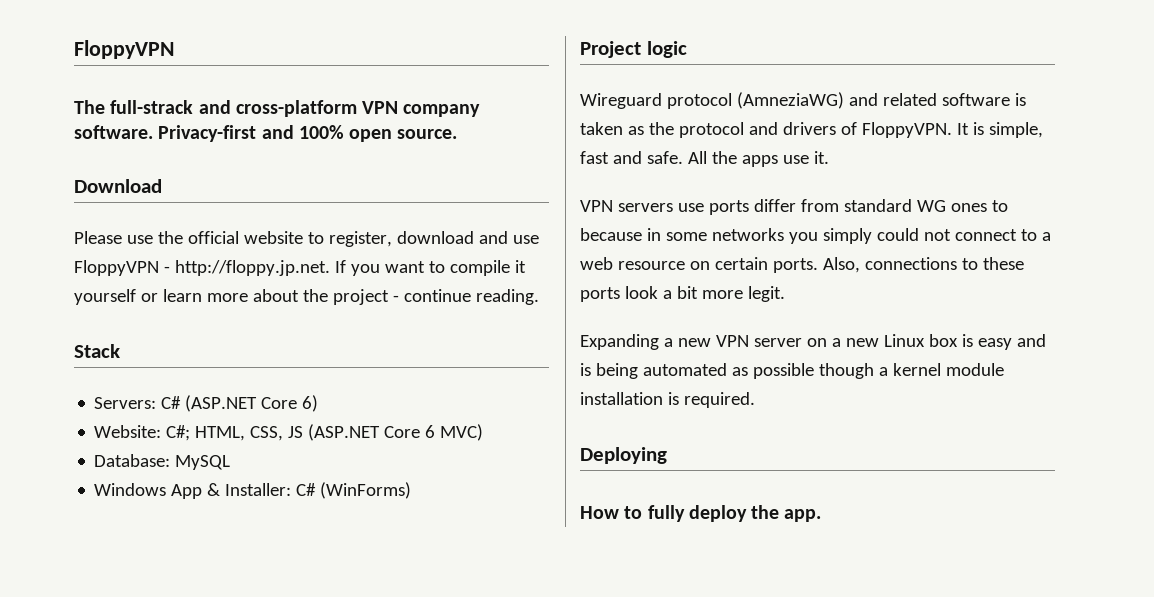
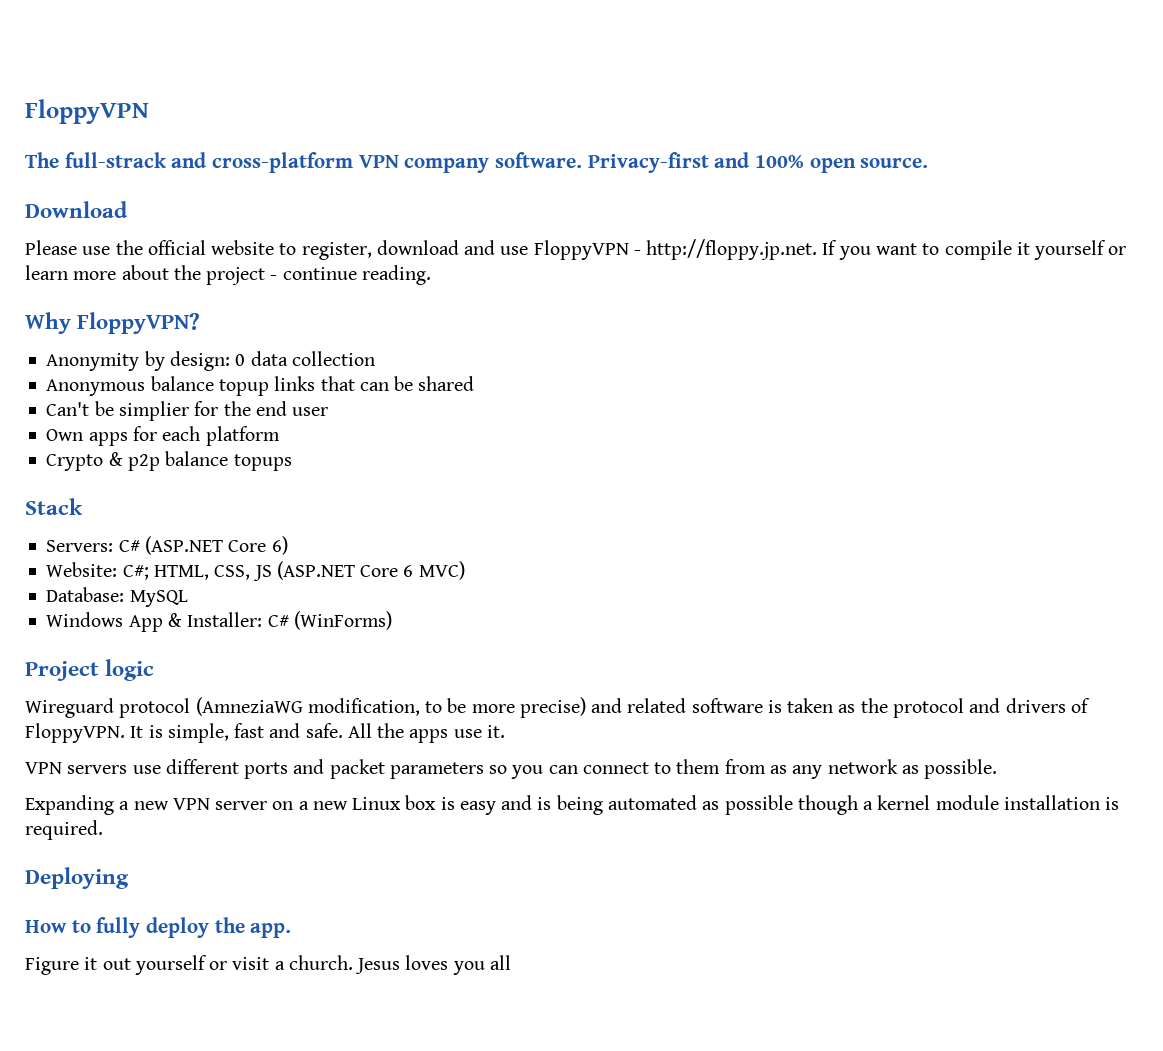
(539, 297) none -> [25,312,201,334] [46,351,375,371] [46,376,475,396] [46,401,329,421] [46,426,280,446] [46,451,292,471] // Why FloppyVPN? // Anonymity by design: 0 data collection // Anonymous balance topup links that can be shared // Can't be simplier for the end user // Own apps for each platform // Crypto & p2p balance topups
[736,92,844,109] (AmneziaWG) -> [195,697,586,718] (AmneziaWG modification, to be more precise)
[708,199,1008,215] [580,228,1051,244] [580,257,1024,273] [580,286,785,302] ports differ from standard WG ones to because in some networks you simply could not connect to a web resource on certain ports. Also, connections to these ports look a bit more legit. -> [165,759,998,779] different ports and packet parameters so you can connect to them from as any network as possible.
(822, 515) none -> [25,955,511,975] // Figure it out yourself or visit a church. Jesus loves you all

